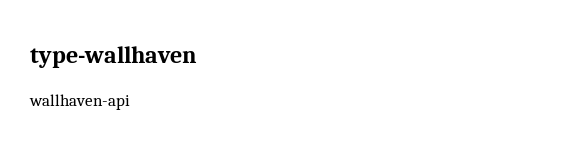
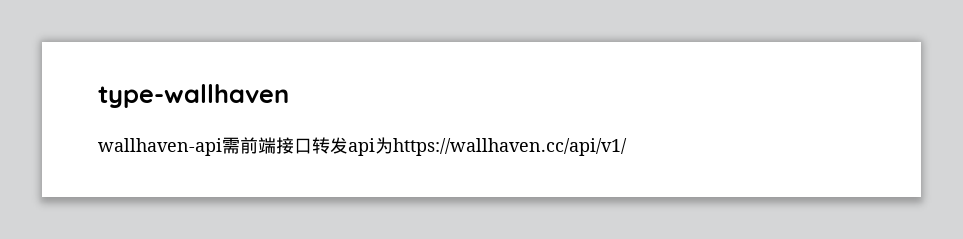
(130, 102) none -> [222,137,627,156] 需前端接口转发api为https://wallhaven.cc/api/v1/

